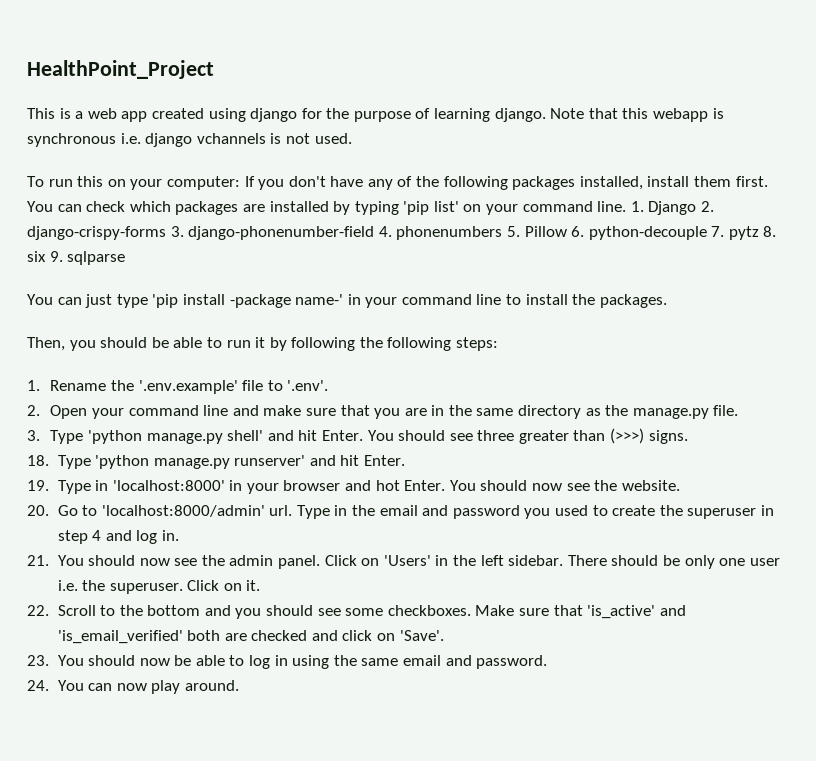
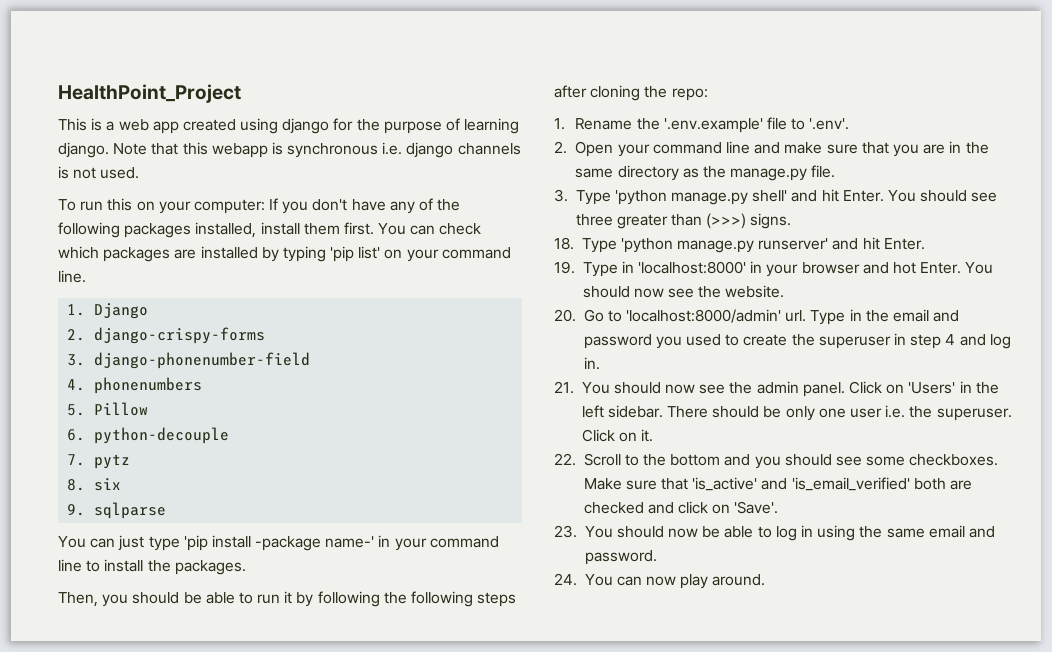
[196,133,266,144] vchannels -> [457,143,521,155] channels
(627, 206) none -> (86, 276) //
(697, 208) none -> (149, 311) //
(166, 233) none -> (266, 335) //
(375, 233) none -> (311, 360) //
(503, 233) none -> (203, 385) //
(567, 231) none -> (149, 409) //
(707, 233) none -> (230, 435) //
(759, 233) none -> (131, 461) //
(46, 256) none -> (122, 484) //
[456,337,499,351] steps: -> [477,592,517,607] [554,85,708,101] steps after cloning the repo:

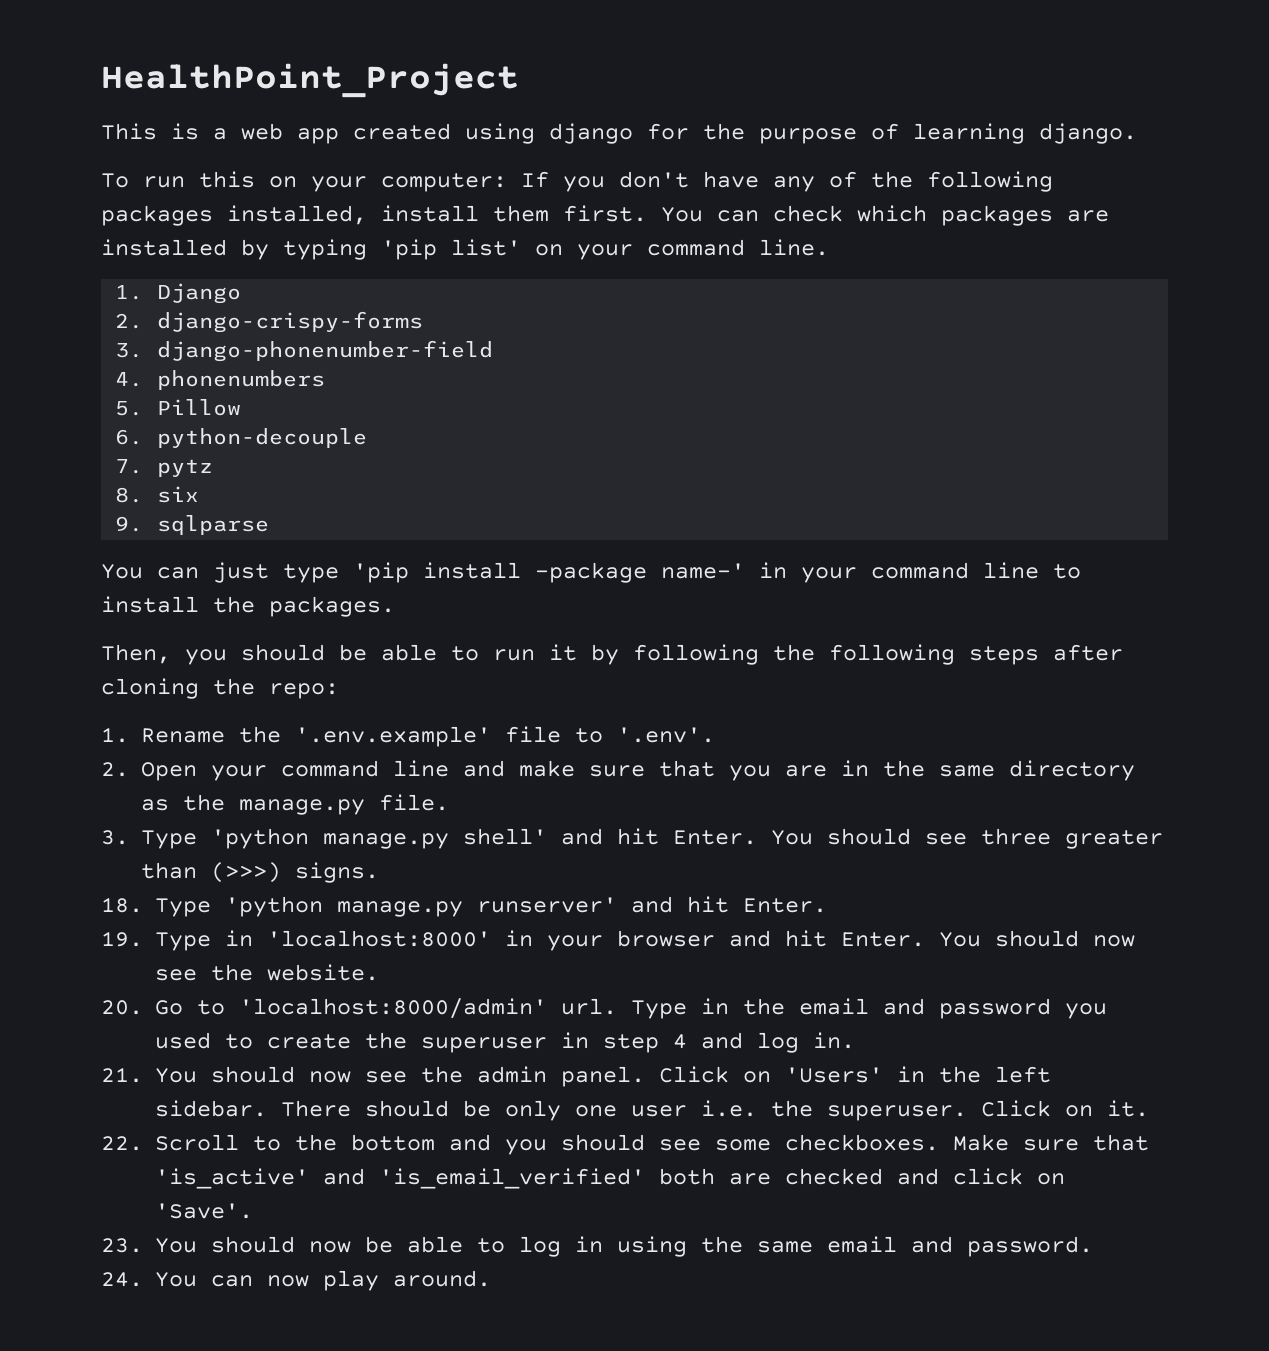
[113,142,521,158] [58,166,140,179] Note that this webapp is synchronous i.e. django channels is not used. -> (1137, 133) none
[893,262,917,274] hot -> [784,930,827,947] hit

